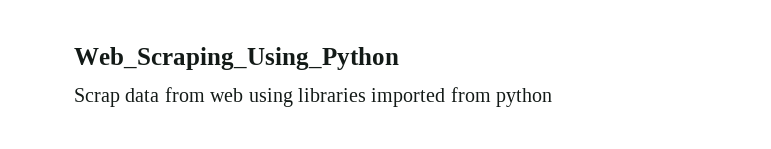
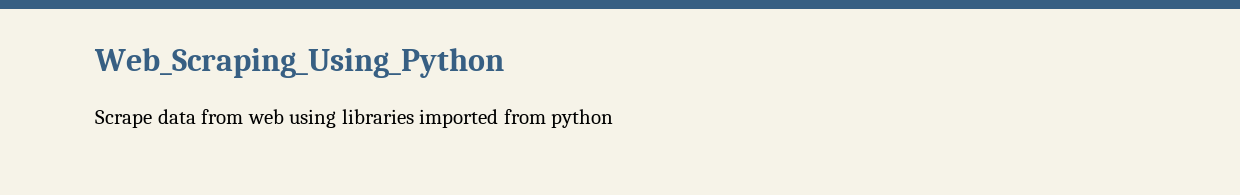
[74,88,120,107] Scrap -> [95,110,152,128] Scrape

